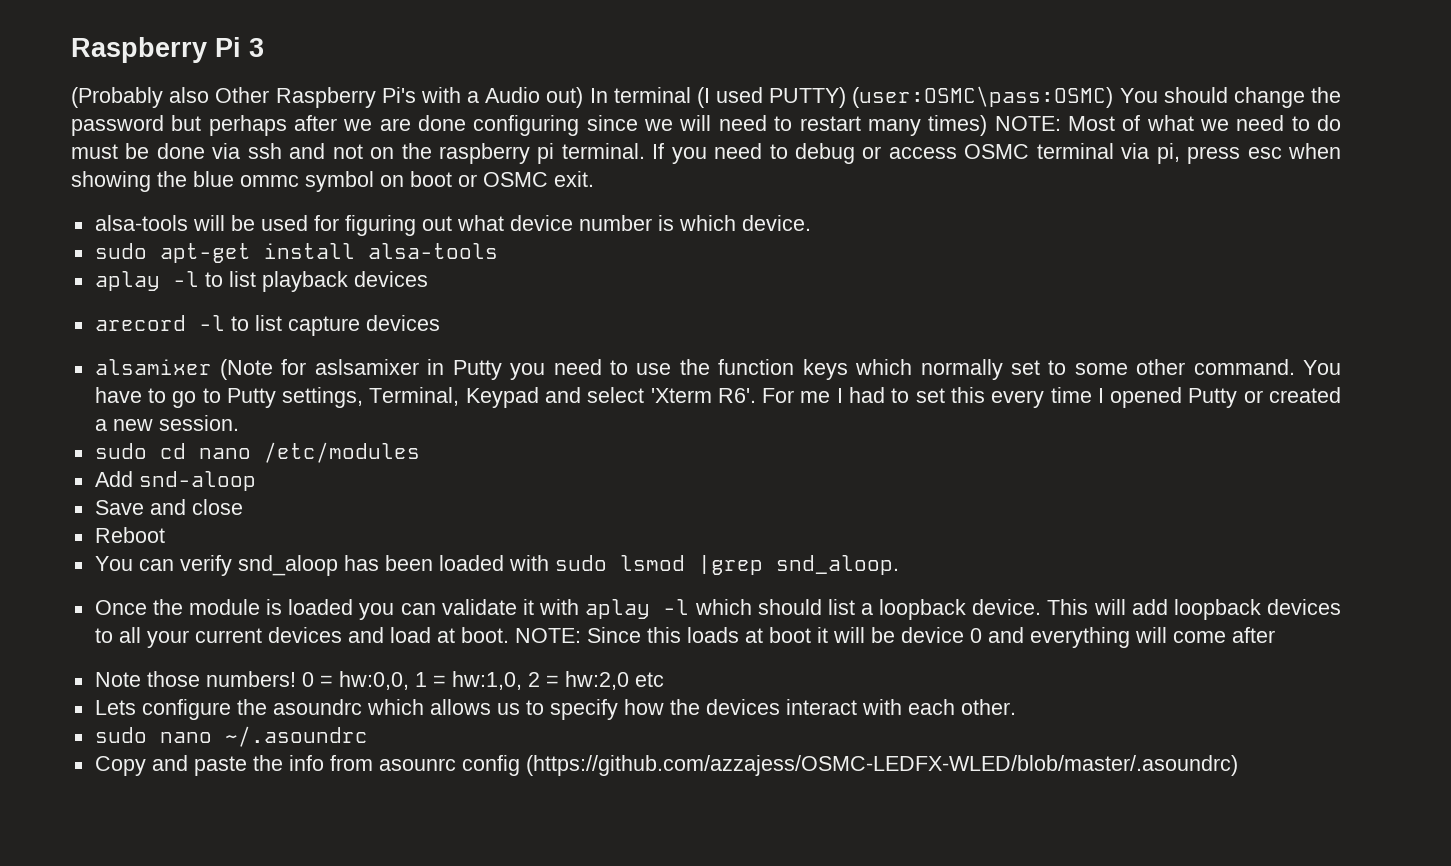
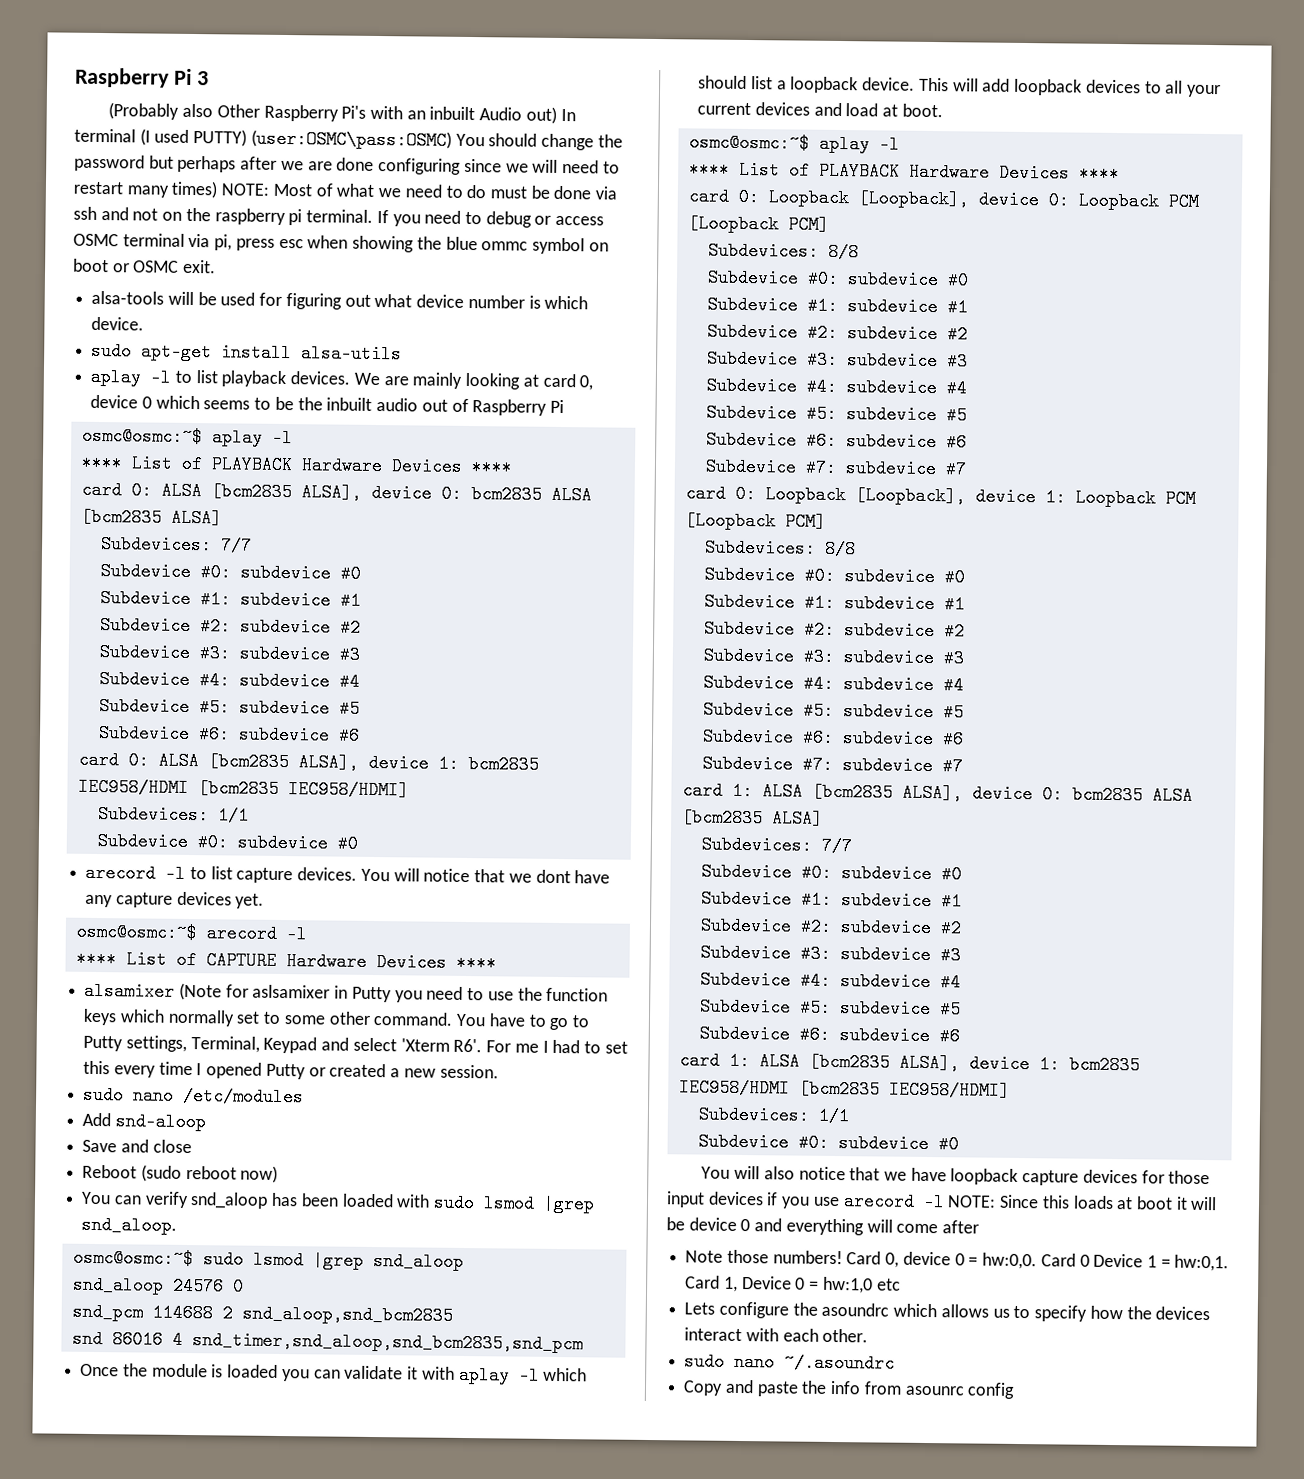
[467,91,480,103] a -> [406,106,476,121] an inbuilt
[367,243,498,259] alsa-tools -> [301,344,403,364] alsa-utils
[353,271,428,287] devices -> [290,371,594,391] [90,394,564,416] [81,426,293,448] [80,453,513,477] [80,480,592,505] [80,507,222,528] [99,535,252,555] [99,562,361,583] [99,589,361,610] [99,616,361,637] [98,643,360,664] [98,670,360,691] [98,697,360,718] [97,724,360,745] [77,750,539,774] [77,777,409,800] [97,805,249,825] [96,831,358,853] devices. We are mainly looking at card 0, device 0 which seems to be the inbuilt audio out of Raspberry Pi // osmc@osmc:~$ aplay -l // **** List of PLAYBACK Hardware Devices **** // card 0: ALSA [bcm2835 ALSA], device 0: bcm2835 ALSA [bcm2835 ALSA] // Subdevices: 7/7 // Subdevice #0: subdevice #0 // Subdevice #1: subdevice #1 // Subdevice #2: subdevice #2 // Subdevice #3: subdevice #3 // Subdevice #4: subdevice #4 // Subdevice #5: subdevice #5 // Subdevice #6: subdevice #6 // card 0: ALSA [bcm2835 ALSA], device 1: bcm2835 IEC958/HDMI [bcm2835 IEC958/HDMI] // Subdevices: 1/1 // Subdevice #0: subdevice #0
[365,315,440,331] devices -> [297,867,611,884] [85,891,265,909] [75,922,307,944] [75,949,497,973] devices. You will notice that we dont have any capture devices yet. // osmc@osmc:~$ arecord -l // **** List of CAPTURE Hardware Devices ****
[159,443,186,459] cd -> (125, 1095) none
(165, 535) none -> [140,1164,279,1183] (sudo reboot now)
(899, 565) none -> [72,1248,464,1271] [71,1275,244,1296] [71,1302,453,1325] [71,1329,583,1354] // osmc@osmc:~$ sudo lsmod |grep snd_aloop // snd_aloop 24576 0 // snd_pcm 114688 2 snd_aloop,snd_bcm2835 // snd 86016 4 snd_timer,snd_aloop,snd_bcm2835,snd_pcm
(509, 635) none -> [688,133,900,154] [688,160,1120,184] [687,187,1199,211] [687,214,829,234] [707,241,859,262] [706,268,969,290] [706,295,968,317] [706,322,968,344] [706,349,968,371] [705,376,967,398] [705,403,967,425] [705,430,967,452] [704,457,967,479] [684,484,1196,508] [684,511,826,531] [703,538,856,559] [703,565,965,587] [703,592,965,614] [703,619,965,641] [702,646,964,668] [702,673,964,695] [702,700,964,722] [701,727,964,749] [701,754,963,776] [681,781,1193,805] [681,808,823,828] [700,835,852,856] [700,862,962,884] [700,889,962,911] [699,916,962,938] [699,943,961,965] [699,970,961,992] [699,997,961,1019] [698,1024,960,1046] [678,1051,1140,1075] [678,1078,1010,1100] [697,1105,850,1126] [697,1132,959,1154] [701,1165,1211,1186] [666,1191,945,1212] // osmc@osmc:~$ aplay -l // **** List of PLAYBACK Hardware Devices **** // card 0: Loopback [Loopback], device 0: Loopback PCM [Loopback PCM] // Subdevices: 8/8 // Subdevice #0: subdevice #0 // Subdevice #1: subdevice #1 // Subdevice #2: subdevice #2 // Subdevice #3: subdevice #3 // Subdevice #4: subdevice #4 // Subdevice #5: subdevice #5 // Subdevice #6: subdevice #6 // Subdevice #7: subdevice #7 // card 0: Loopback [Loopback], device 1: Loopback PCM [Loopback PCM] // Subdevices: 8/8 // Subdevice #0: subdevice #0 // Subdevice #1: subdevice #1 // Subdevice #2: subdevice #2 // Subdevice #3: subdevice #3 // Subdevice #4: subdevice #4 // Subdevice #5: subdevice #5 // Subdevice #6: subdevice #6 // Subdevice #7: subdevice #7 // card 1: ALSA [bcm2835 ALSA], device 0: bcm2835 ALSA [bcm2835 ALSA] // Subdevices: 7/7 // Subdevice #0: subdevice #0 // Subdevice #1: subdevice #1 // Subdevice #2: subdevice #2 // Subdevice #3: subdevice #3 // Subdevice #4: subdevice #4 // Subdevice #5: subdevice #5 // Subdevice #6: subdevice #6 // card 1: ALSA [bcm2835 ALSA], device 1: bcm2835 IEC958/HDMI [bcm2835 IEC958/HDMI] // Subdevices: 1/1 // Subdevice #0: subdevice #0 // You will also notice that we have loopback capture devices for those input devices if you use arecord -l
[301,671,629,690] 0 = hw:0,0, 1 = hw:1,0, 2 = hw:2,0 -> [846,1251,1230,1272] [685,1275,873,1294] Card 0, device 0 = hw:0,0. Card 0 Device 1 = hw:0,1. Card 1, Device 0 = hw:1,0
[525,755,1238,776] (https://github.com/azzajess/OSMC-LEDFX-WLED/blob/master/.asoundrc) -> (1016, 1390) none

